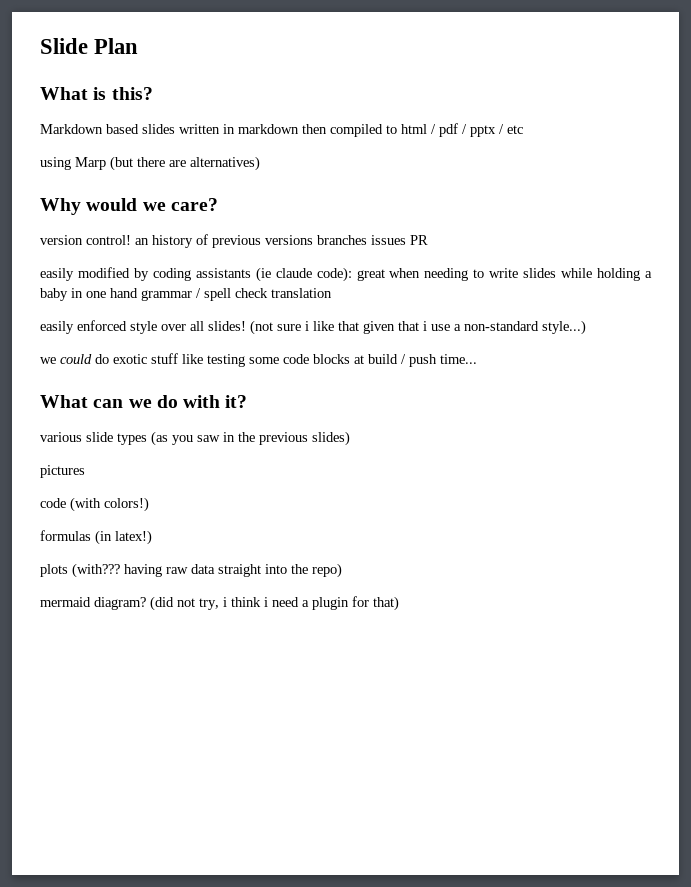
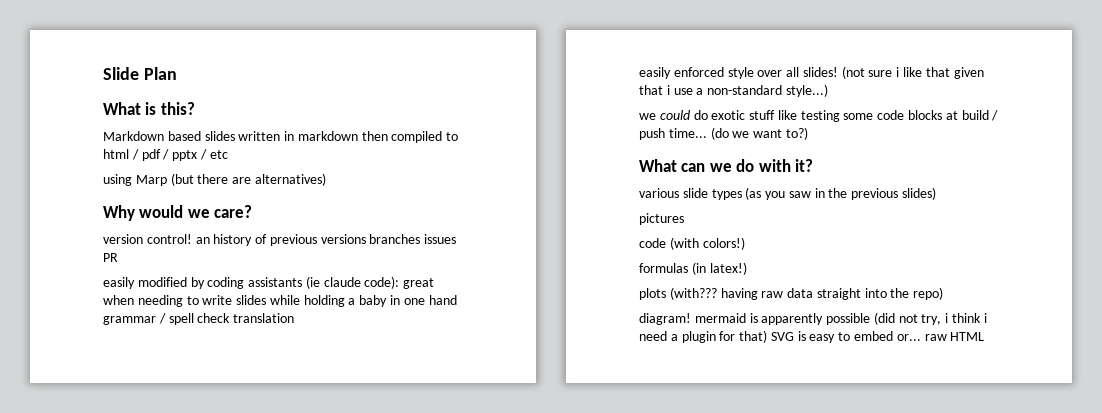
(477, 359) none -> [710,127,808,140] (do we want to?)
[40,597,146,610] mermaid diagram? -> [639,313,871,325] diagram! mermaid is apparently possible
(399, 603) none -> [770,331,985,343] SVG is easy to embed or... raw HTML

